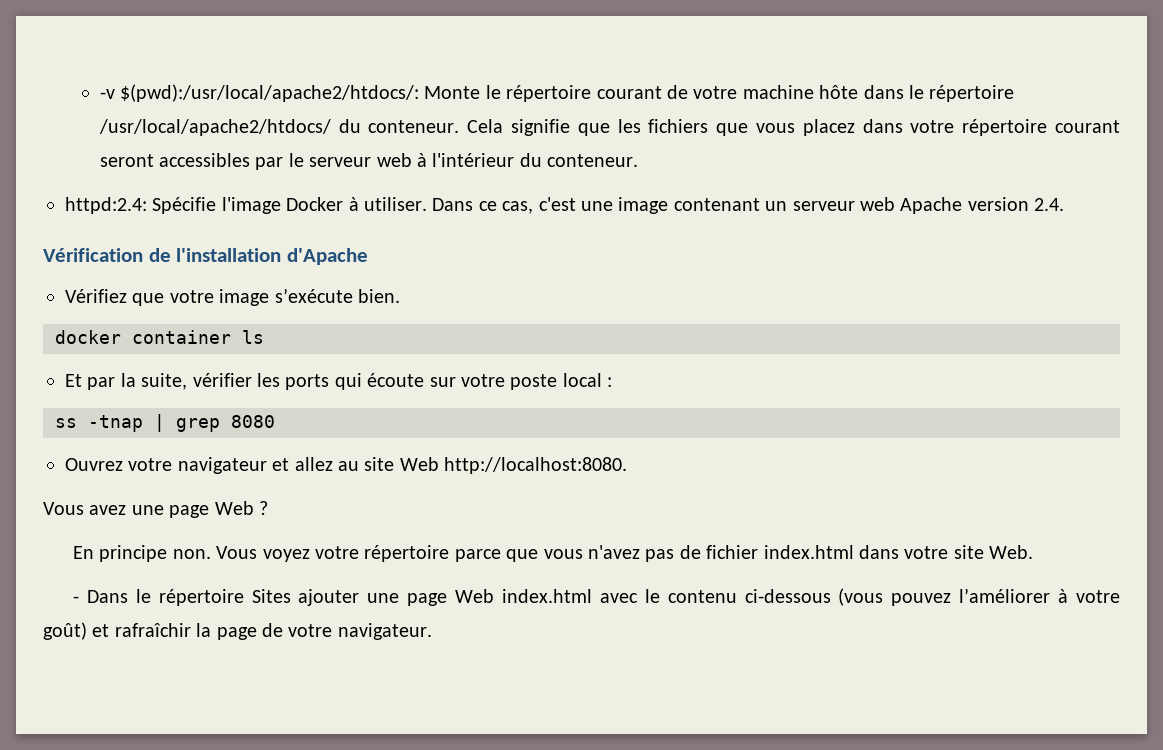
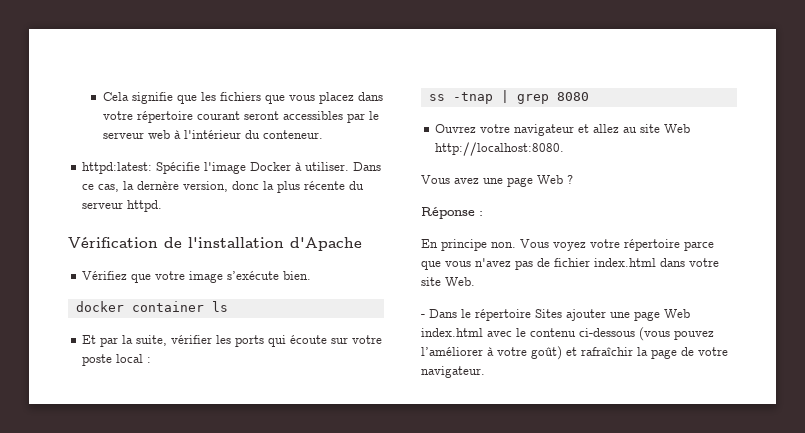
[99,84,1015,102] [98,119,460,136] -v $(pwd):/usr/local/apache2/htdocs/: Monte le répertoire courant de votre machine hôte dans le répertoire /usr/local/apache2/htdocs/ du conteneur. -> (102, 96) none
[65,197,147,214] httpd:2.4: -> [82,162,153,174] httpd:latest:
[538,197,1065,214] c'est une image contenant un serveur web Apache version 2.4. -> [123,181,365,193] [82,200,163,212] la dernère version, donc la plus récente du serveur httpd.
(268, 508) none -> [421,207,483,219] // Réponse :

